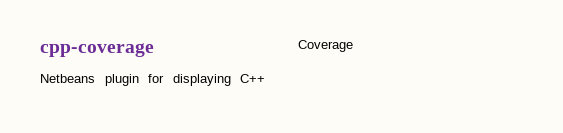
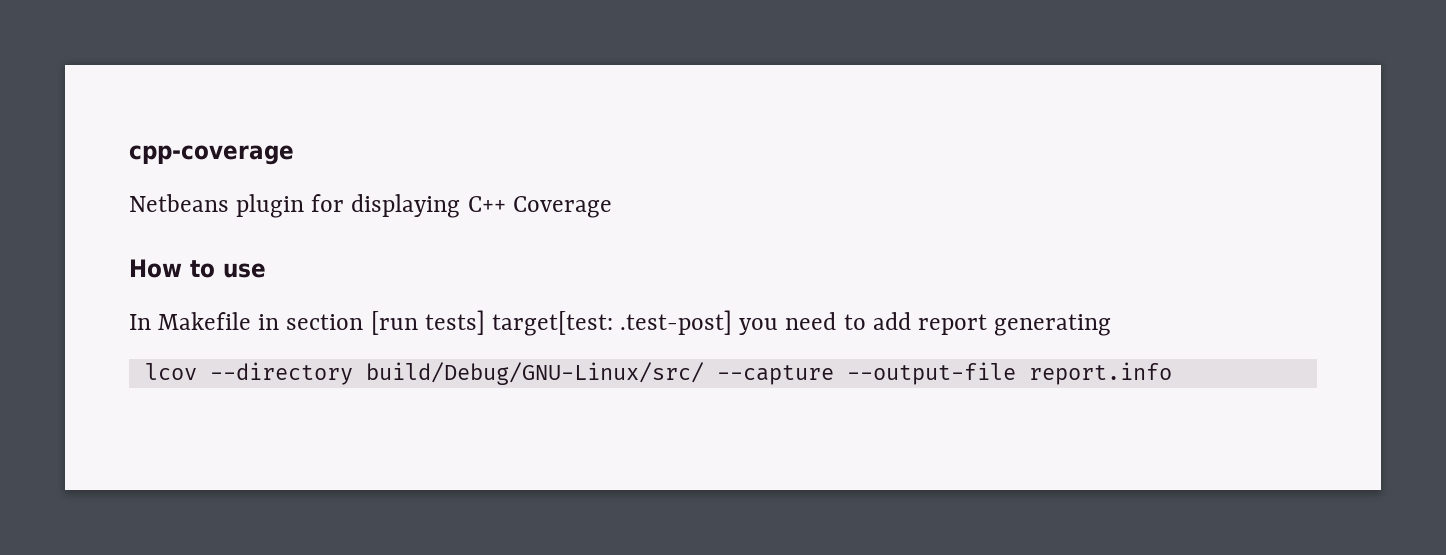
(353, 46) none -> [129,259,266,278] [129,310,1112,336] [144,362,1172,385] // How to use // In Makefile in section [run tests] target[test: .test-post] you need to add report generating // lcov --directory build/Debug/GNU-Linux/src/ --capture --output-file report.info

